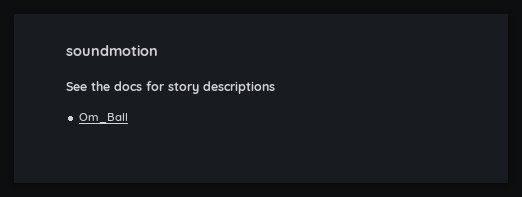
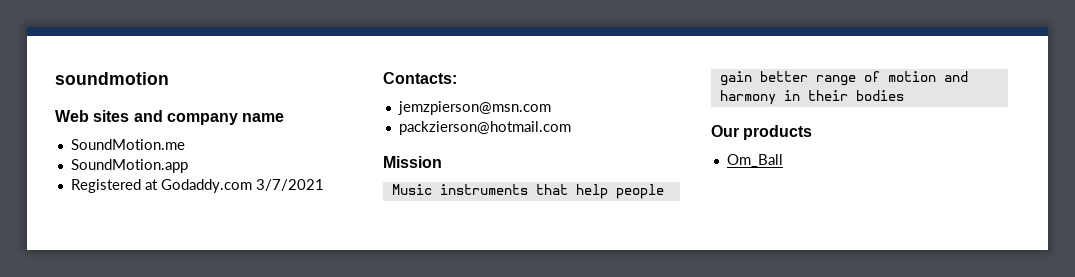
[66,81,275,94] See the docs for story descriptions -> [55,110,285,125] [70,139,185,150] [70,159,188,173] [70,179,324,193] [383,72,457,84] [397,101,551,115] [398,121,571,135] [383,156,442,168] [391,184,664,199] [719,71,968,86] [719,90,904,105] [711,125,813,140] Web sites and company name // SoundMotion.me // SoundMotion.app // Registered at Godaddy.com 3/7/2021 // Contacts: // jemzpierson@msn.com // packzierson@hotmail.com // Mission // Music instruments that help people gain better range of motion and harmony in their bodies // Our products

